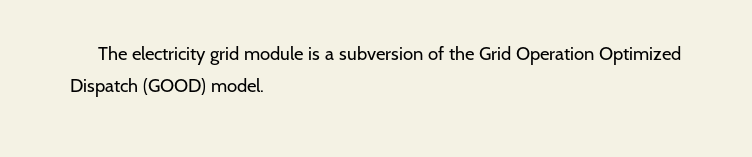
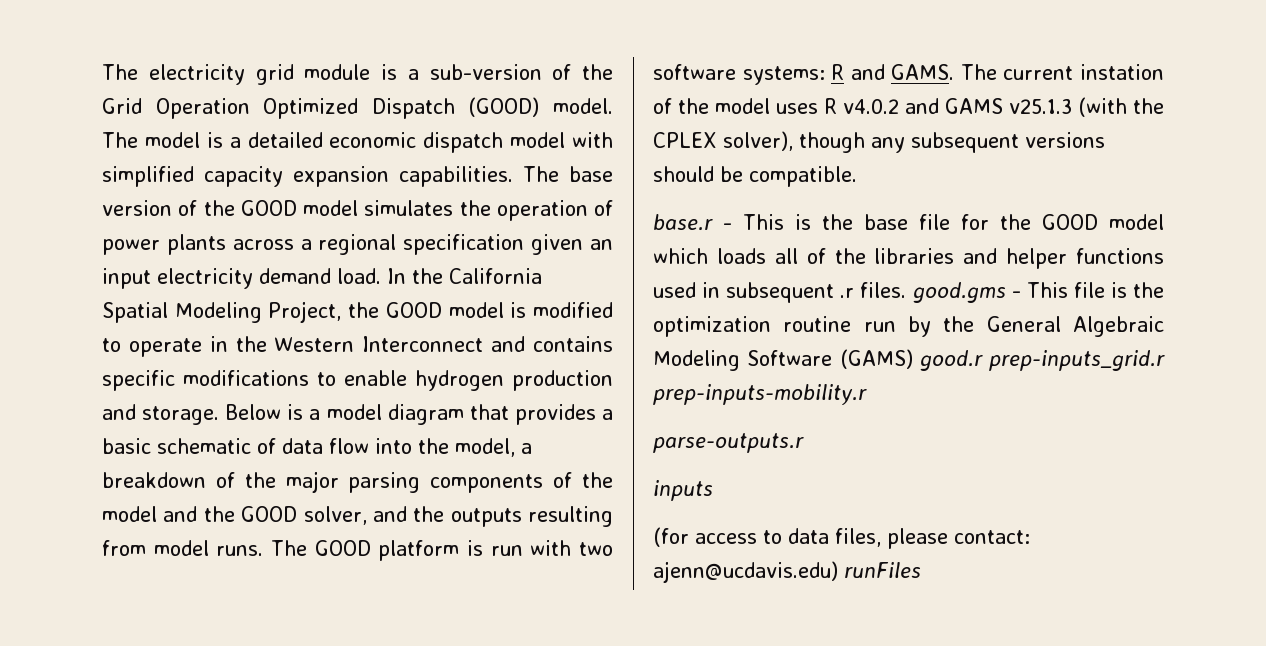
[338,46,423,60] subversion -> [429,64,542,80] sub-version
(264, 85) none -> [102,132,613,153] [102,166,613,187] [102,200,613,221] [102,234,613,255] [102,268,542,289] [102,301,613,323] [102,336,613,357] [102,370,613,391] [102,404,613,425] [102,438,532,457] [102,471,613,493] [102,506,613,527] [102,540,613,561] [653,64,1164,85] [653,97,1164,117] [653,131,1105,153] [653,166,857,187] [653,214,1164,231] [653,248,1164,269] [653,282,1164,303] [653,316,1164,337] [653,349,1165,371] [653,384,867,405] [653,433,804,453] [653,480,713,501] [653,527,1030,549] [653,561,921,583] The model is a detailed economic dispatch model with simplified capacity expansion capabilities. The base version of the GOOD model simulates the operation of power plants across a regional specification given an input electricity demand load. In the California Spatial Modeling Project, the GOOD model is modified to operate in the Western Interconnect and contains specific modifications to enable hydrogen production and storage. Below is a model diagram that provides a basic schematic of data flow into the model, a breakdown of the major parsing components of the model and the GOOD solver, and the outputs resulting from model runs. The GOOD platform is run with two software systems: R and GAMS. The current instation of the model uses R v4.0.2 and GAMS v25.1.3 (with the CPLEX solver), though any subsequent versions should be compatible. // base.r - This is the base file for the GOOD model which loads all of the libraries and helper functions used in subsequent .r files. good.gms - This file is the optimization routine run by the General Algebraic Modeling Software (GAMS) good.r prep-inputs_grid.r prep-inputs-mobility.r // parse-outputs.r // inputs // (for access to data files, please contact: ajenn@ucdavis.edu) runFiles

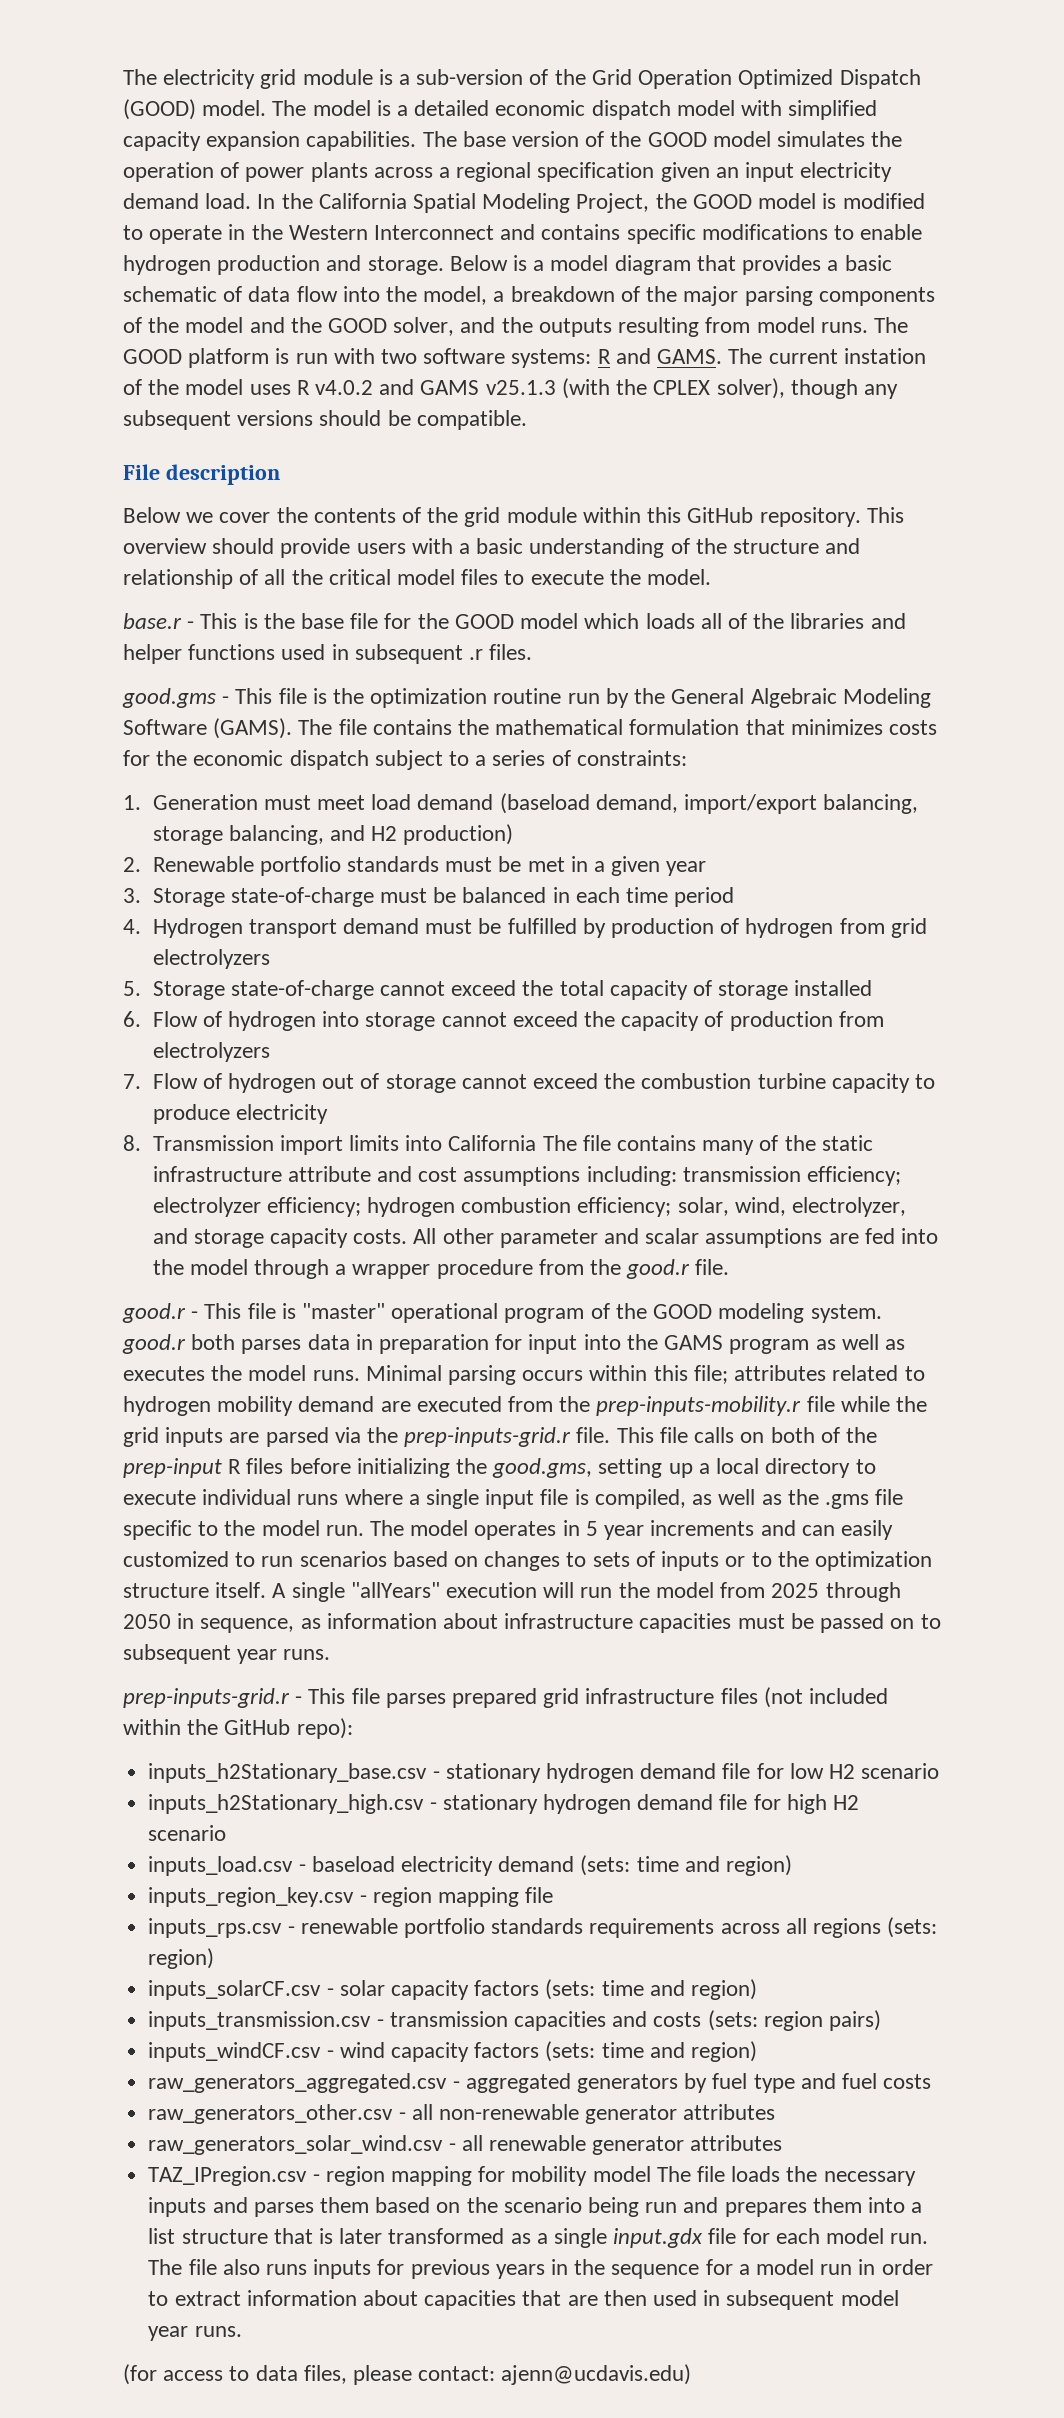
(857, 176) none -> [123,464,280,485] [123,507,904,527] [123,538,861,558] [123,569,712,589] // File description // Below we cover the contents of the grid module within this GitHub repository. This overview should provide users with a basic understanding of the structure and relationship of all the critical model files to execute the model.
(907, 290) none -> (533, 652) //
[839,349,1165,371] [653,384,867,405] [653,433,804,453] [653,480,713,501] (GAMS) good.r prep-inputs_grid.r prep-inputs-mobility.r // parse-outputs.r // inputs -> [213,718,938,739] [123,750,687,770] [123,793,919,814] [152,824,514,845] [123,856,707,876] [123,887,735,907] [123,918,927,938] [152,949,270,969] [123,980,873,1000] [123,1011,884,1031] [152,1042,270,1062] [123,1073,936,1093] [152,1104,328,1124] [123,1135,873,1155] [152,1166,901,1186] [152,1197,906,1217] [152,1228,939,1248] [152,1259,730,1279] [122,1303,882,1323] [122,1334,905,1354] [123,1365,925,1385] [123,1396,928,1416] [123,1427,877,1447] [123,1458,876,1478] [123,1489,904,1509] [123,1520,893,1540] [123,1551,932,1571] [123,1582,901,1602] [123,1613,941,1633] [123,1644,331,1664] [123,1687,889,1708] [123,1718,353,1739] [148,1763,940,1783] [148,1794,859,1814] [148,1825,227,1841] [148,1855,792,1876] [148,1887,554,1907] [148,1917,938,1938] [148,1948,215,1969] [148,1979,757,2000] [148,2010,881,2031] [148,2041,757,2062] [148,2073,932,2093] [148,2104,776,2124] [148,2135,783,2155] [148,2166,916,2186] [148,2197,923,2217] [148,2228,929,2248] [148,2259,933,2279] [148,2290,899,2310] [148,2326,242,2341] (GAMS). The file contains the mathematical formulation that minimizes costs for the economic dispatch subject to a series of constraints: // 1. Generation must meet load demand (baseload demand, import/export balancing, storage balancing, and H2 production) // 2. Renewable portfolio standards must be met in a given year // 3. Storage state-of-charge must be balanced in each time period // 4. Hydrogen transport demand must be fulfilled by production of hydrogen from grid electrolyzers // 5. Storage state-of-charge cannot exceed the total capacity of storage installed // 6. Flow of hydrogen into storage cannot exceed the capacity of production from electrolyzers // 7. Flow of hydrogen out of storage cannot exceed the combustion turbine capacity to produce electricity // 8. Transmission import limits into California The file contains many of the static infrastructure attribute and cost assumptions including: transmission efficiency; electrolyzer efficiency; hydrogen combustion efficiency; solar, wind, electrolyzer, and storage capacity costs. All other parameter and scalar assumptions are fed into the model through a wrapper procedure from the good.r file. // good.r - This file is "master" operational program of the GOOD modeling system. good.r both parses data in preparation for input into the GAMS program as well as executes the model runs. Minimal parsing occurs within this file; attributes related to hydrogen mobility demand are executed from the prep-inputs-mobility.r file while the grid inputs are parsed via the prep-inputs-grid.r file. This file calls on both of the prep-input R files before initializing the good.gms, setting up a local directory to execute individual runs where a single input file is compiled, as well as the .gms file specific to the model run. The model operates in 5 year increments and can easily customized to run scenarios based on changes to sets of inputs or to the optimization structure itself. A single "allYears" execution will run the model from 2025 through 2050 in sequence, as information about infrastructure capacities must be passed on to subsequent year runs. // prep-inputs-grid.r - This file parses prepared grid infrastructure files (not included within the GitHub repo): // inputs_h2Stationary_base.csv - stationary hydrogen demand file for low H2 scenario // inputs_h2Stationary_high.csv - stationary hydrogen demand file for high H2 scenario // inputs_load.csv - baseload electricity demand (sets: time and region) // inputs_region_key.csv - region mapping file // inputs_rps.csv - renewable portfolio standards requirements across all regions (sets: region) // inputs_solarCF.csv - solar capacity factors (sets: time and region) // inputs_transmission.csv - transmission capacities and costs (sets: region pairs) // inputs_windCF.csv - wind capacity factors (sets: time and region) // raw_generators_aggregated.csv - aggregated generators by fuel type and fuel costs // raw_generators_other.csv - all non-renewable generator attributes // raw_generators_solar_wind.csv - all renewable generator attributes // TAZ_IPregion.csv - region mapping for mobility model The file loads the necessary inputs and parses them based on the scenario being run and prepares them into a list structure that is later transformed as a single input.gdx file for each model run. The file also runs inputs for previous years in the sequence for a model run in order to extract information about capacities that are then used in subsequent model year runs.
[844,562,921,578] runFiles -> (692, 2374) none

